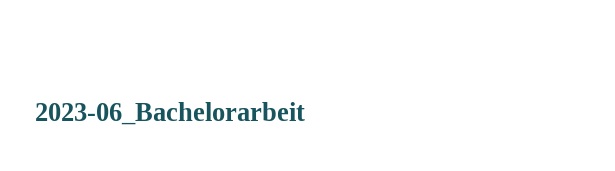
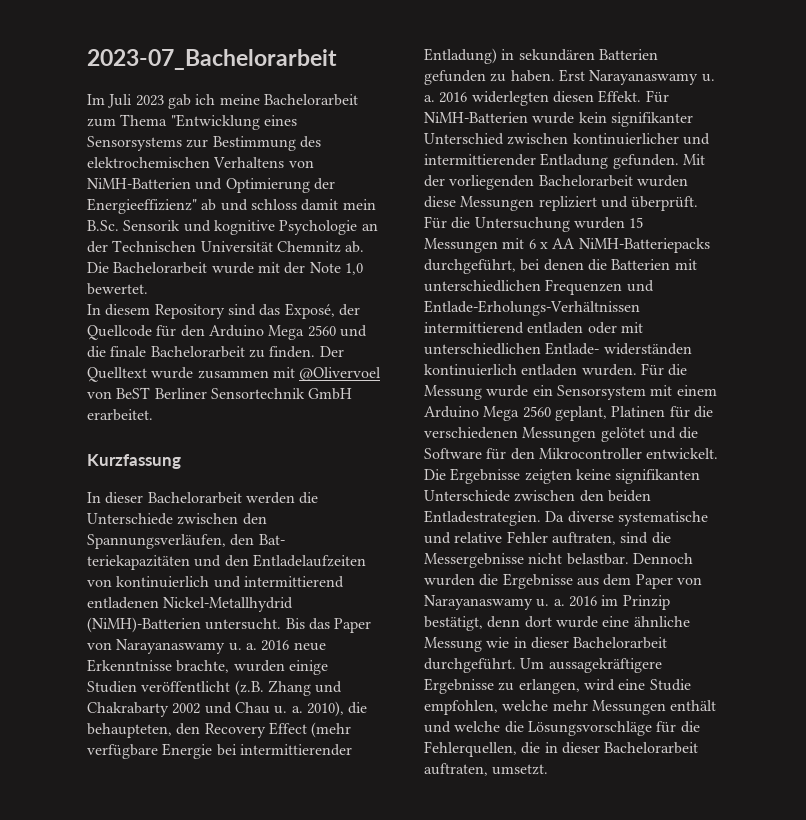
[35,102,305,125] 2023-06_Bachelorarbeit -> [87,49,337,70] [87,94,358,109] [87,114,297,130] [87,136,321,151] [87,157,314,168] [87,178,335,193] [87,198,376,214] [87,220,378,235] [87,240,365,253] [87,262,363,275] [87,283,148,295] [87,303,360,319] [87,325,367,340] [87,346,344,358] [87,367,382,382] [87,387,353,400] [87,409,153,421] [87,454,181,469] [87,492,319,504] [87,513,267,525] [87,534,285,549] [87,554,366,570] [87,576,344,588] [87,597,294,612] [87,617,372,633] [87,639,326,654] [87,659,328,675] [87,680,343,696] [87,701,368,717] [87,722,352,738] [87,743,352,759] [424,48,658,64] [424,69,715,85] [424,90,669,106] [424,112,693,127] [424,133,710,145] [424,153,705,169] [424,175,688,190] [424,196,699,211] [424,216,644,232] [424,238,710,253] [424,259,697,274] [424,279,654,295] [424,300,640,316] [424,322,643,334] [424,342,692,355] [424,363,688,376] [424,385,717,400] [424,406,713,421] [424,427,699,442] [424,448,719,460] [424,468,701,484] [424,490,651,502] [424,510,708,526] [424,531,671,545] [424,553,693,568] [424,573,702,589] [424,595,670,610] [424,616,690,631] [424,637,668,652] [424,658,662,673] [424,678,691,694] [424,700,717,715] [424,721,700,736] [424,741,699,757] [424,763,549,776] 2023-07_Bachelorarbeit // Im Juli 2023 gab ich meine Bachelorarbeit zum Thema "Entwicklung eines Sensorsystems zur Bestimmung des elektrochemischen Verhaltens von NiMH-Batterien und Optimierung der Energieeffizienz" ab und schloss damit mein B.Sc. Sensorik und kognitive Psychologie an der Technischen Universität Chemnitz ab. Die Bachelorarbeit wurde mit der Note 1,0 bewertet. // In diesem Repository sind das Exposé, der Quellcode für den Arduino Mega 2560 und die finale Bachelorarbeit zu finden. Der Quelltext wurde zusammen mit @Olivervoel von BeST Berliner Sensortechnik GmbH erarbeitet. // Kurzfassung // In dieser Bachelorarbeit werden die Unterschiede zwischen den Spannungsverläufen, den Bat- teriekapazitäten und den Entladelaufzeiten von kontinuierlich und intermittierend entladenen Nickel-Metallhydrid (NiMH)-Batterien untersucht. Bis das Paper von Narayanaswamy u. a. 2016 neue Erkenntnisse brachte, wurden einige Studien veröffentlicht (z.B. Zhang und Chakrabarty 2002 und Chau u. a. 2010), die behaupteten, den Recovery Effect (mehr verfügbare Energie bei intermittierender Entladung) in sekundären Batterien gefunden zu haben. Erst Narayanaswamy u. a. 2016 widerlegten diesen Effekt. Für NiMH-Batterien wurde kein signifikanter Unterschied zwischen kontinuierlicher und intermittierender Entladung gefunden. Mit der vorliegenden Bachelorarbeit wurden diese Messungen repliziert und überprüft. Für die Untersuchung wurden 15 Messungen mit 6 x AA NiMH-Batteriepacks durchgeführt, bei denen die Batterien mit unterschiedlichen Frequenzen und Entlade-Erholungs-Verhältnissen intermittierend entladen oder mit unterschiedlichen Entlade- widerständen kontinuierlich entladen wurden. Für die Messung wurde ein Sensorsystem mit einem Arduino Mega 2560 geplant, Platinen für die verschiedenen Messungen gelötet und die Software für den Mikrocontroller entwickelt. Die Ergebnisse zeigten keine signifikanten Unterschiede zwischen den beiden Entladestrategien. Da diverse systematische und relative Fehler auftraten, sind die Messergebnisse nicht belastbar. Dennoch wurden die Ergebnisse aus dem Paper von Narayanaswamy u. a. 2016 im Prinzip bestätigt, denn dort wurde eine ähnliche Messung wie in dieser Bachelorarbeit durchgeführt. Um aussagekräftigere Ergebnisse zu erlangen, wird eine Studie empfohlen, welche mehr Messungen enthält und welche die Lösungsvorschläge für die Fehlerquellen, die in dieser Bachelorarbeit auftraten, umsetzt.

